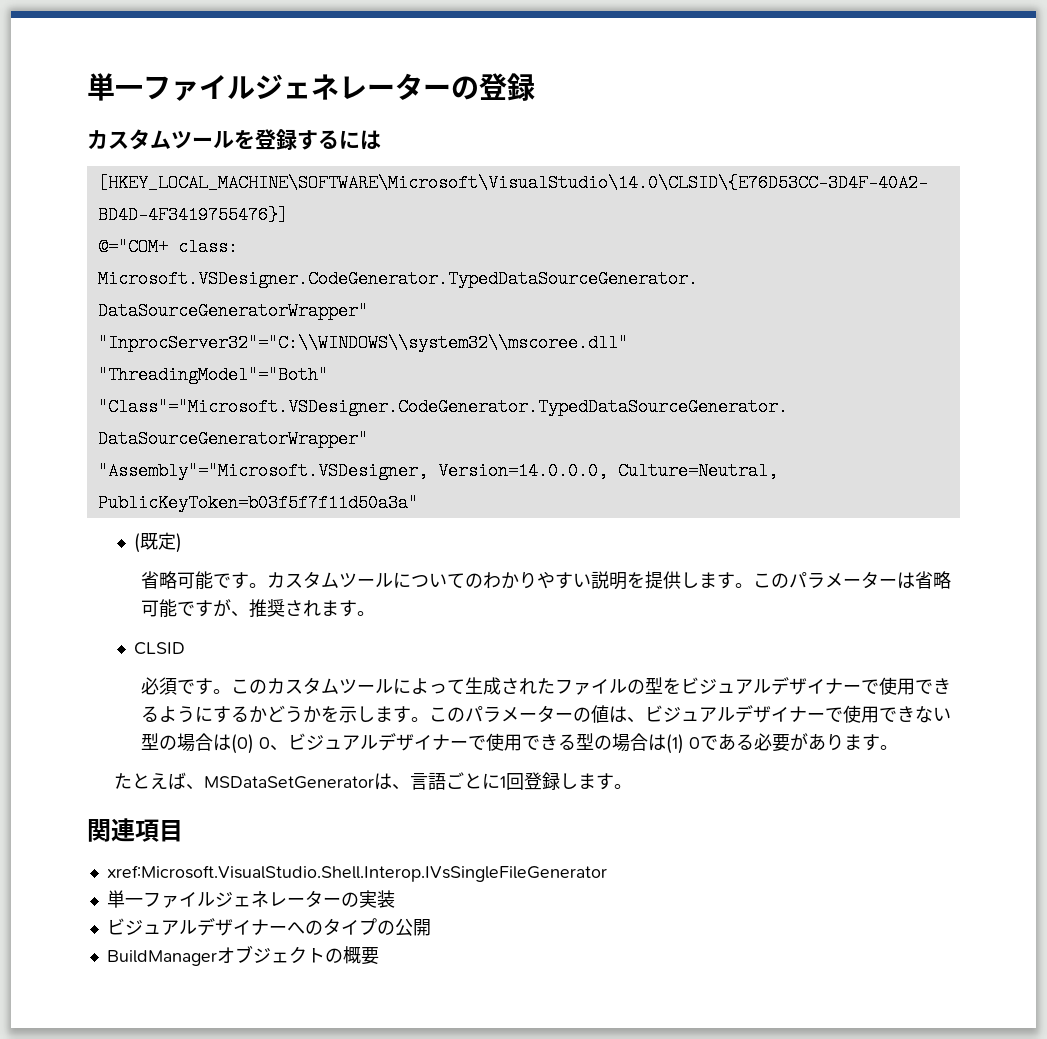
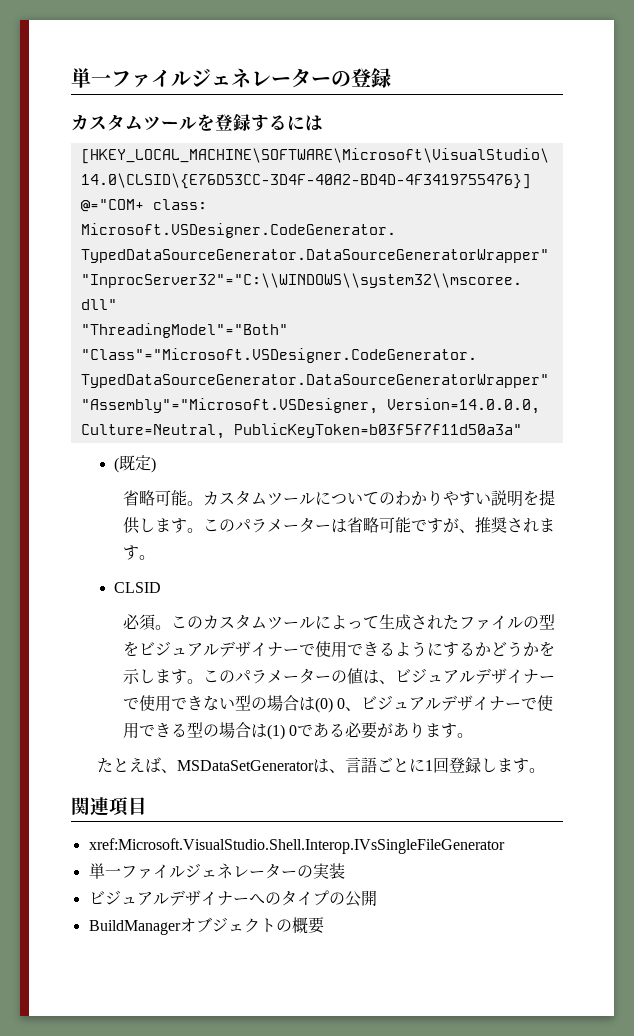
[213,572,250,589] です -> (187, 498) none
[177,678,214,695] です -> (155, 622) none

